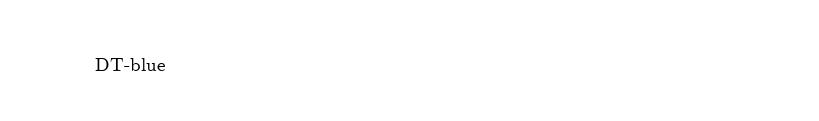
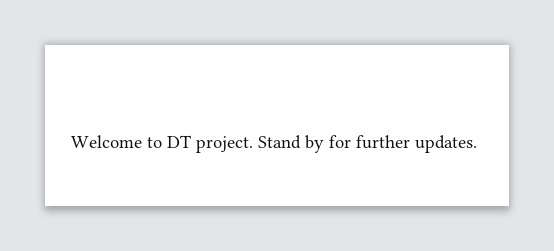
[95,58,165,71] DT-blue -> [71,135,477,153] Welcome to DT project. Stand by for further updates.

